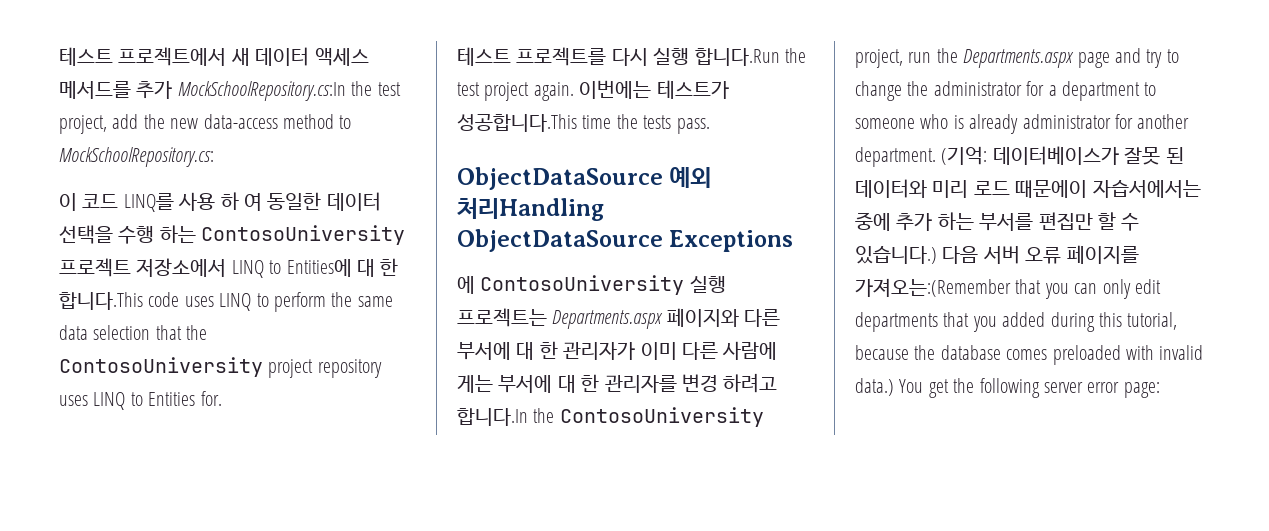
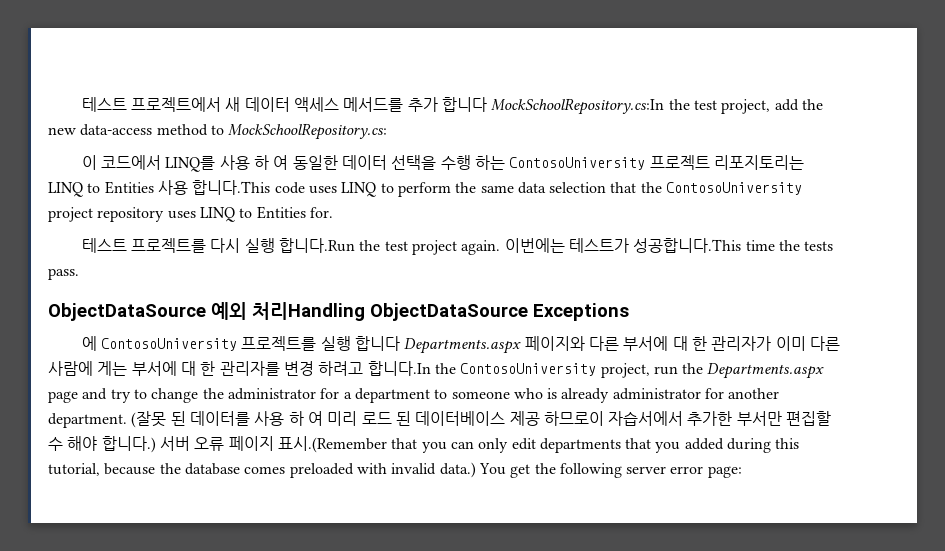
(173, 90) none -> [441,97,487,112] 합니다
[82,194,119,208] 코드 -> [100,155,161,170] 코드에서
[136,258,399,278] 저장소에서 LINQ to Entities에 대 한 -> [713,155,804,170] [48,180,188,197] 리포지토리는 LINQ to Entities 사용
[689,275,726,293] [457,308,547,327] 실행 프로젝트는 -> [241,336,400,351] 프로젝트를 실행 합니다
[941,146,1184,165] [855,179,1201,198] [855,212,1140,231] [855,245,1139,264] [855,278,1011,297] (기억: 데이터베이스가 잘못 된 데이터와 미리 로드 때문에이 자습서에서는 중에 추가 하는 부서를 편집만 할 수 있습니다.) 다음 서버 오류 페이지를 가져오는:(Remember -> [131,411,832,428] [48,436,387,453] (잘못 된 데이터를 사용 하 여 미리 로드 된 데이터베이스 제공 하므로이 자습서에서 추가한 부서만 편집할 수 해야 합니다.) 서버 오류 페이지 표시.(Remember

